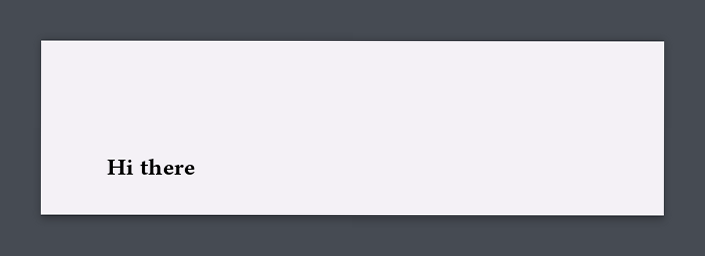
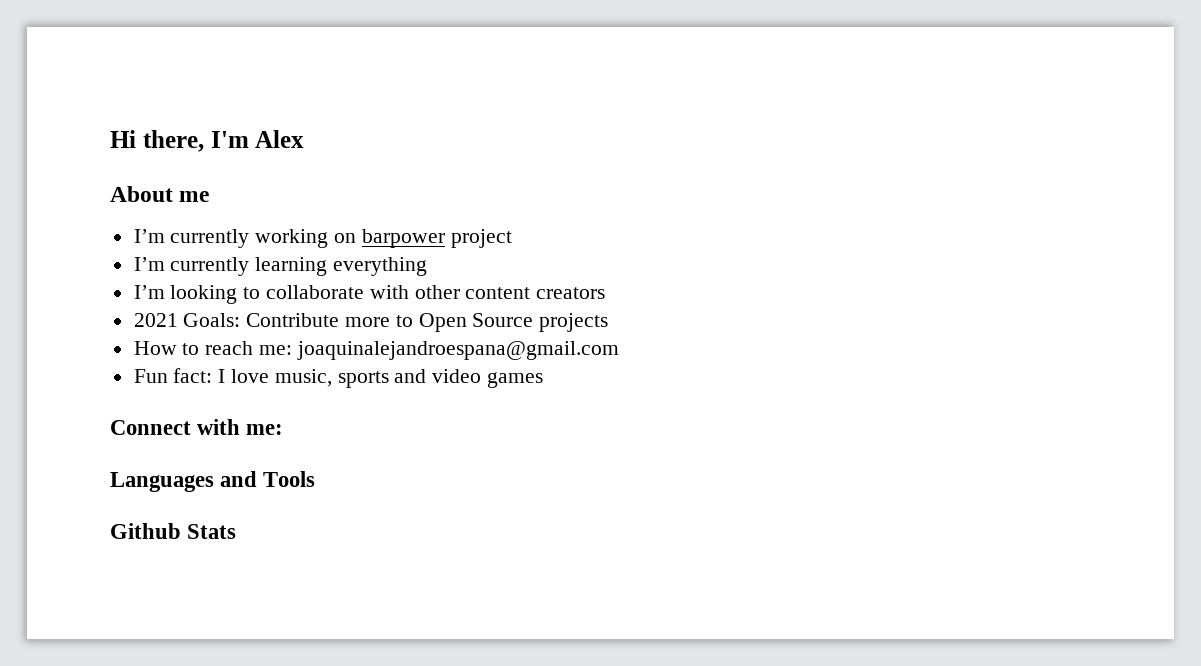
[139,158,196,175] there -> [142,130,305,152] [110,186,210,202] [133,229,512,248] [133,257,428,276] [133,285,606,304] [133,313,609,332] [133,341,619,360] [133,368,544,388] [110,419,284,435] [110,471,316,492] [110,523,237,539] there, I'm Alex // About me // I’m currently working on barpower project // I’m currently learning everything // I’m looking to collaborate with other content creators // 2021 Goals: Contribute more to Open Source projects // How to reach me: joaquinalejandroespana@gmail.com // Fun fact: I love music, sports and video games // Connect with me: // Languages and Tools // Github Stats

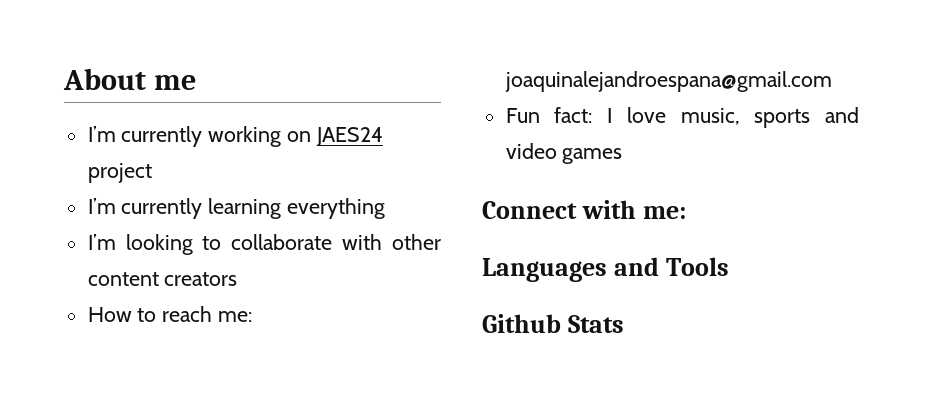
[110,130,305,152] Hi there, I'm Alex // -> (63, 79) none
[361,229,445,248] barpower -> [315,127,383,146] JAES24
[133,313,609,332] // 2021 Goals: Contribute more to Open Source projects -> (238, 279) none

